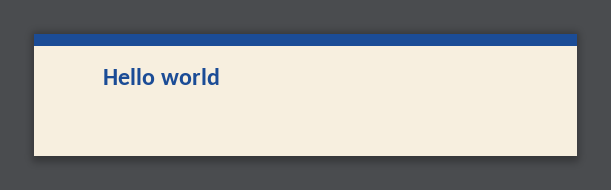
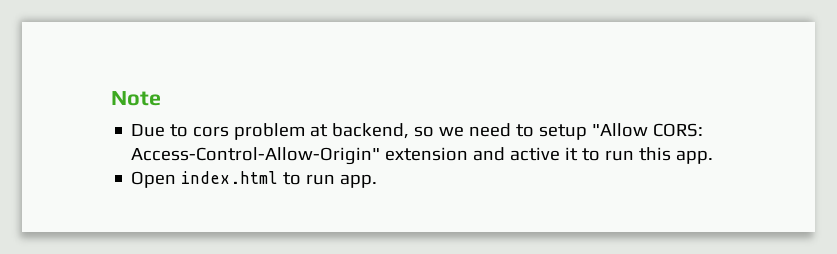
[103,68,221,85] Hello world -> [111,91,161,106] [131,123,704,140] [131,147,714,165] [131,171,378,188] Note // Due to cors problem at backend, so we need to setup "Allow CORS: Access-Control-Allow-Origin" extension and active it to run this app. // Open index.html to run app.

